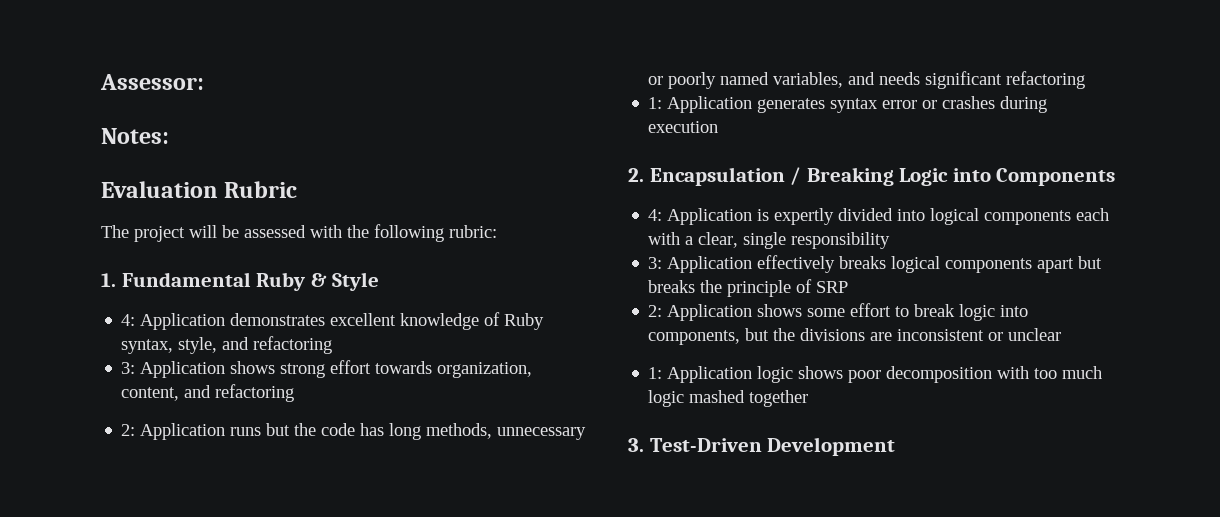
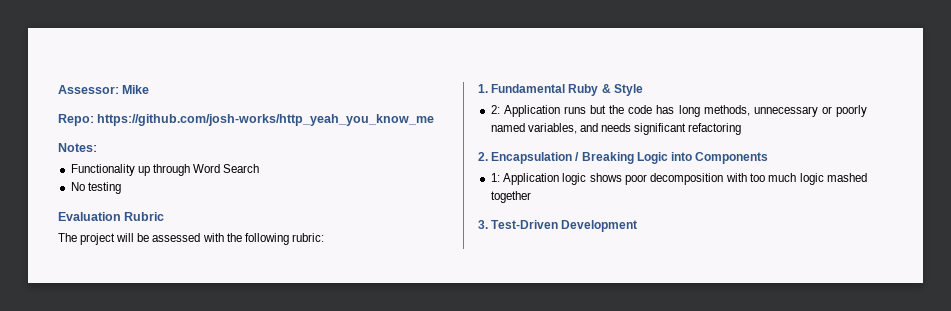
[101,128,169,144] // Notes: -> [122,85,150,94] [58,114,435,126] [58,143,97,152] [70,164,260,176] [70,182,121,194] Mike // Repo: https://github.com/josh-works/http_yeah_you_know_me // Notes: // Functionality up through Word Search // No testing
[121,312,545,330] [121,336,333,354] [121,360,533,378] [121,384,295,402] // 4: Application demonstrates excellent knowledge of Ruby syntax, style, and refactoring // 3: Application shows strong effort towards organization, content, and refactoring -> (643, 90) none
[648,96,1048,113] [648,121,719,133] // 1: Application generates syntax error or crashes during execution -> (742, 129) none
[648,208,1110,225] [648,232,891,249] [648,255,1103,273] [648,279,849,297] [648,303,1029,321] [648,328,1062,345] // 4: Application is expertly divided into logical components each with a clear, single responsibility // 3: Application effectively breaks logical components apart but breaks the principle of SRP // 2: Application shows some effort to break logic into components, but the divisions are inconsistent or unclear -> (769, 158) none

